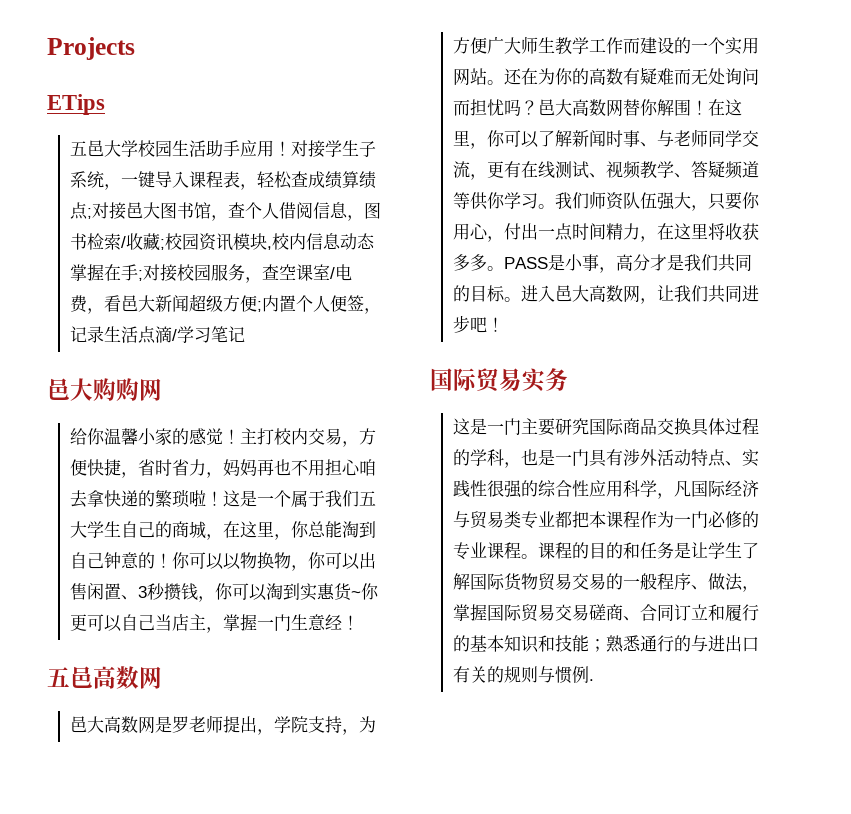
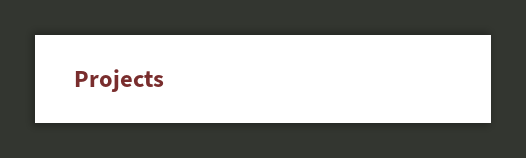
[47,94,105,115] [69,140,376,158] [69,171,376,190] [69,202,381,221] [69,233,375,251] [69,264,352,283] [69,294,381,314] [69,326,245,344] [47,378,162,401] [69,428,376,447] [69,459,376,478] [69,489,376,508] [69,521,376,540] [69,552,376,571] [69,582,379,602] [69,614,359,633] [47,666,162,689] [69,715,376,735] [452,36,759,55] [452,67,759,86] [452,99,742,117] [452,129,759,149] [452,160,759,180] [452,191,760,211] [452,223,759,242] [452,254,752,273] [452,285,759,304] [452,315,504,333] [430,368,568,393] [452,418,759,436] [452,449,759,468] [452,480,759,499] [452,511,759,529] [452,542,759,560] [452,573,759,592] [452,604,759,622] [452,635,759,653] [452,666,594,684] // ETips // 五邑大学校园生活助手应用！对接学生子系统，一键导入课程表，轻松查成绩算绩点;对接邑大图书馆，查个人借阅信息，图书检索/收藏;校园资讯模块,校内信息动态掌握在手;对接校园服务，查空课室/电费，看邑大新闻超级方便;内置个人便签，记录生活点滴/学习笔记 // 邑大购购网 // 给你温馨小家的感觉！主打校内交易，方便快捷，省时省力，妈妈再也不用担心咱去拿快递的繁琐啦！这是一个属于我们五大学生自己的商城，在这里，你总能淘到自己钟意的！你可以以物换物，你可以出售闲置、3秒攒钱，你可以淘到实惠货~你更可以自己当店主，掌握一门生意经！ // 五邑高数网 // 邑大高数网是罗老师提出，学院支持，为方便广大师生教学工作而建设的一个实用网站。还在为你的高数有疑难而无处询问而担忧吗？邑大高数网替你解围！在这里，你可以了解新闻时事、与老师同学交流，更有在线测试、视频教学、答疑频道等供你学习。我们师资队伍强大，只要你用心，付出一点时间精力，在这里将收获多多。PASS是小事，高分才是我们共同的目标。进入邑大高数网，让我们共同进步吧！ // 国际贸易实务 // 这是一门主要研究国际商品交换具体过程的学科，也是一门具有涉外活动特点、实践性很强的综合性应用科学，凡国际经济与贸易类专业都把本课程作为一门必修的专业课程。课程的目的和任务是让学生了解国际货物贸易交易的一般程序、做法，掌握国际贸易交易磋商、合同订立和履行的基本知识和技能；熟悉通行的与进出口有关的规则与惯例. -> (164, 80) none

